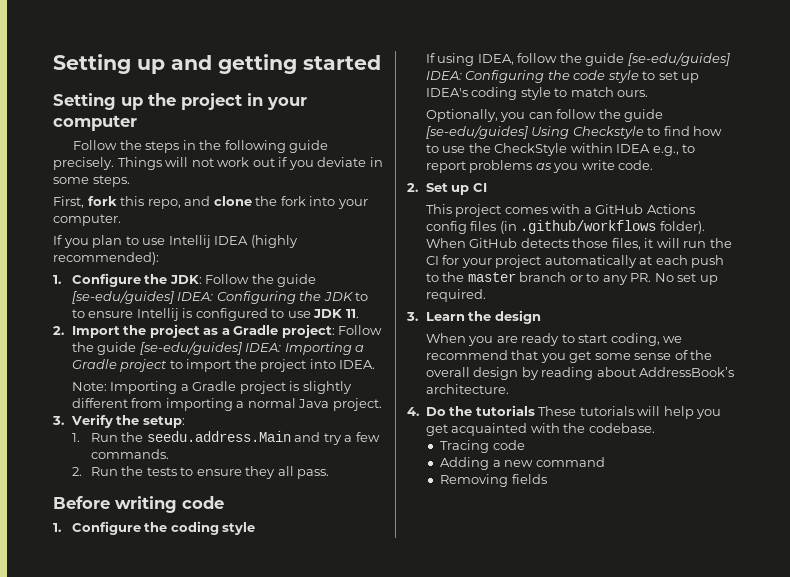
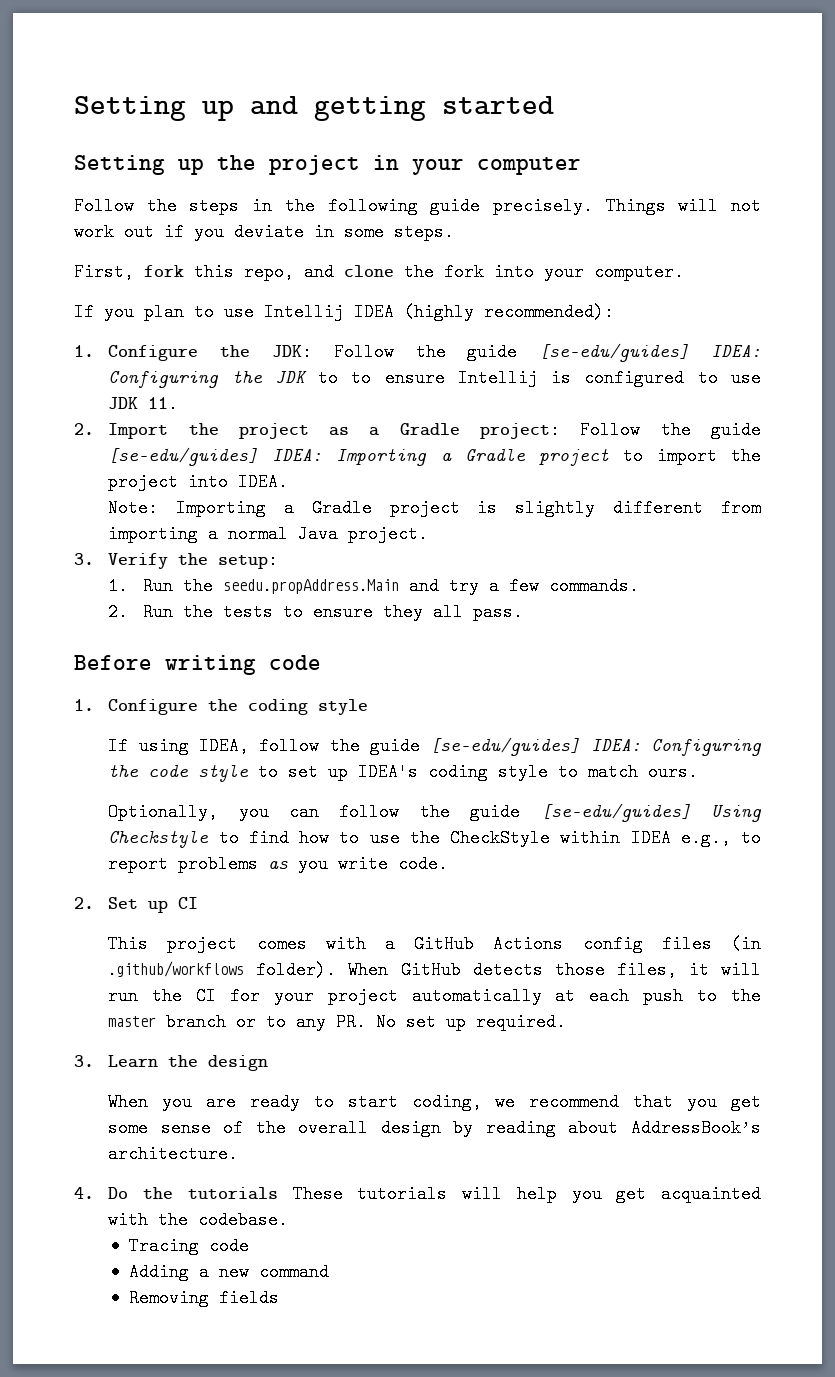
[146,431,291,442] seedu.address.Main -> [222,579,399,594] seedu.propAddress.Main

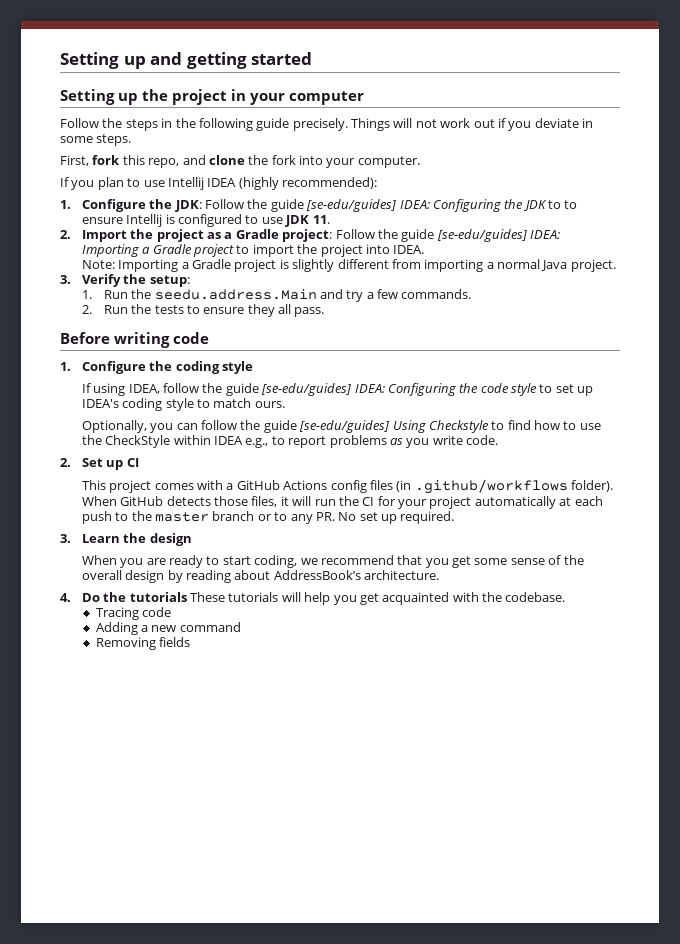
[222,579,399,594] seedu.propAddress.Main -> [154,289,317,300] seedu.address.Main

